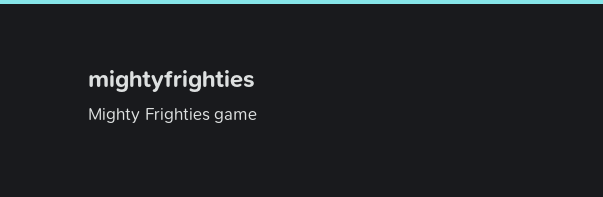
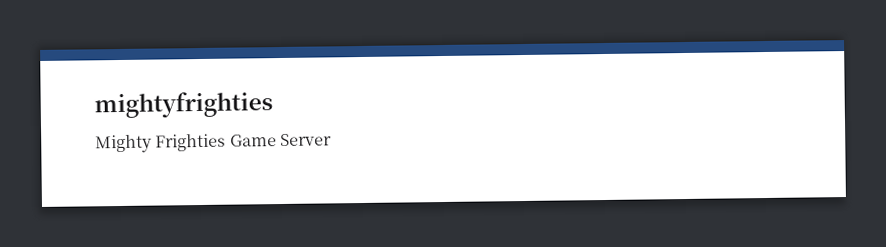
[214,111,258,123] game -> [229,133,332,147] Game Server

